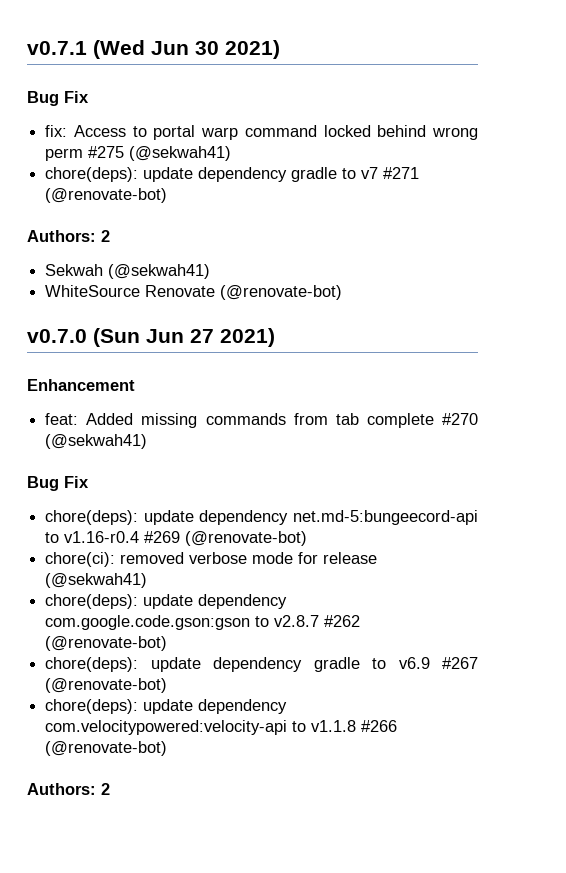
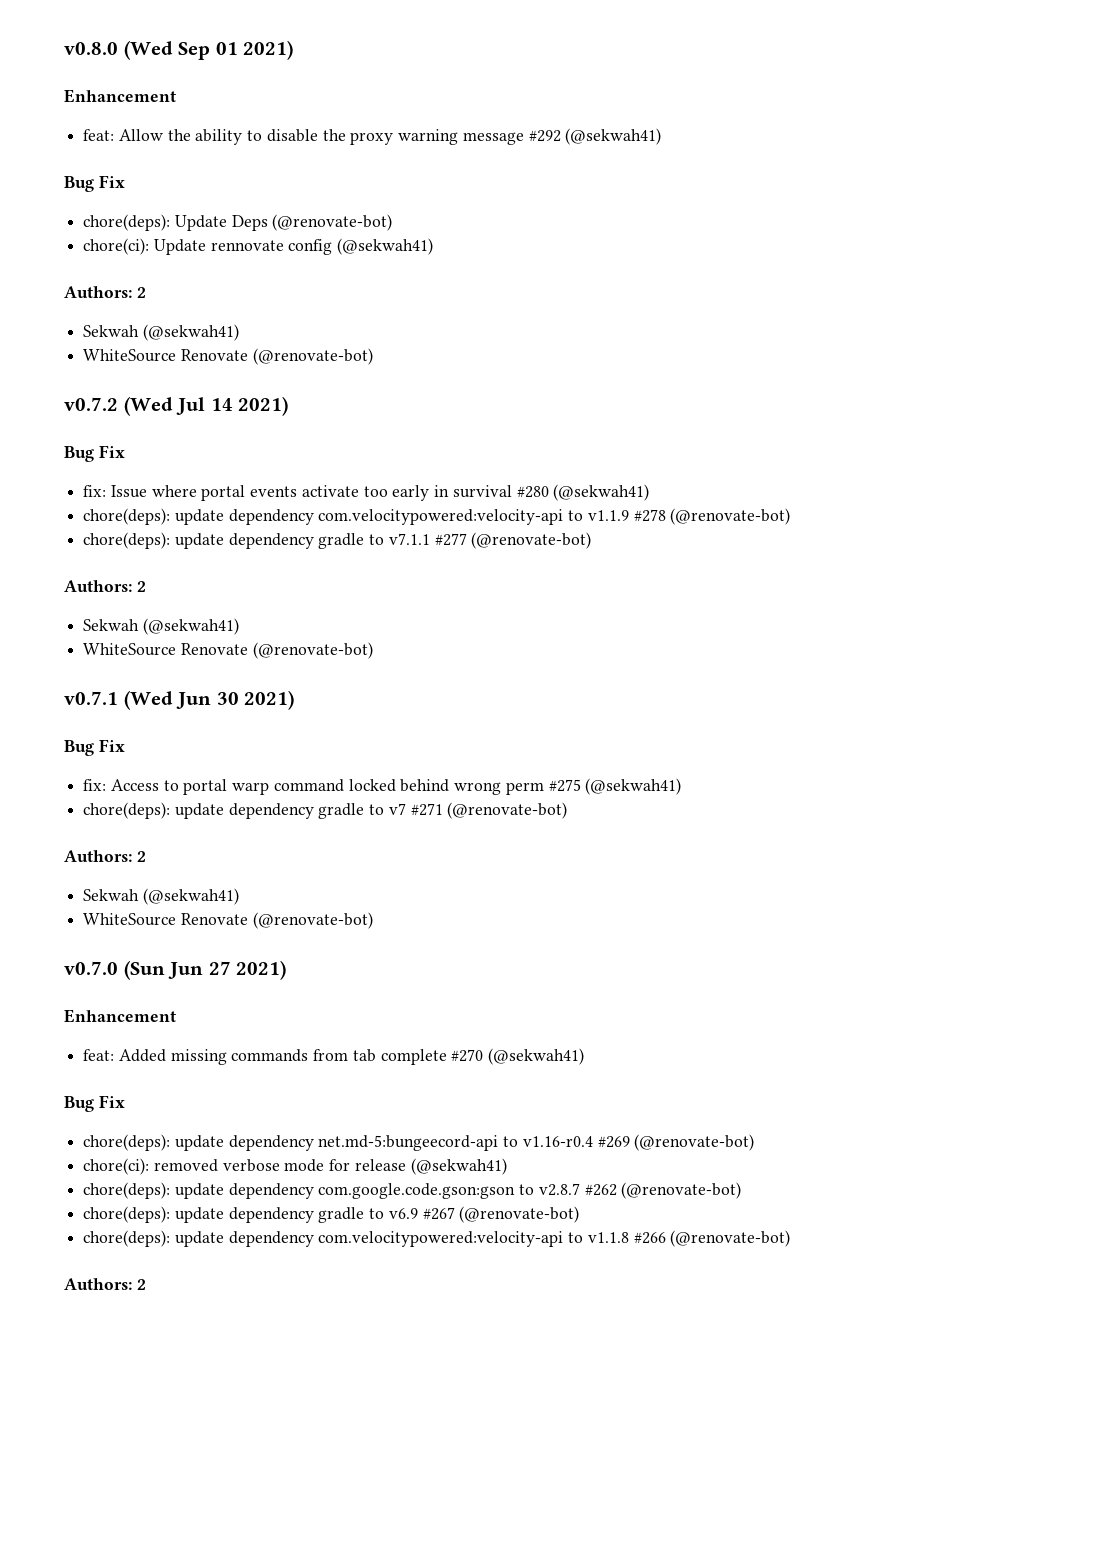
(27, 48) none -> [64,40,294,60] [64,89,176,103] [83,128,662,145] [64,175,125,192] [83,214,393,231] [83,238,434,255] [64,286,146,298] [83,324,239,341] [83,348,373,365] [64,396,289,416] [64,445,125,462] [83,484,650,501] [83,508,791,525] [83,532,592,549] [64,580,146,592] [83,618,239,635] [83,642,373,659] v0.8.0 (Wed Sep 01 2021) // Enhancement // feat: Allow the ability to disable the proxy warning message #292 (@sekwah41) // Bug Fix // chore(deps): Update Deps (@renovate-bot) // chore(ci): Update rennovate config (@sekwah41) // Authors: 2 // Sekwah (@sekwah41) // WhiteSource Renovate (@renovate-bot) // v0.7.2 (Wed Jul 14 2021) // Bug Fix // fix: Issue where portal events activate too early in survival #280 (@sekwah41) // chore(deps): update dependency com.velocitypowered:velocity-api to v1.1.9 #278 (@renovate-bot) // chore(deps): update dependency gradle to v7.1.1 #277 (@renovate-bot) // Authors: 2 // Sekwah (@sekwah41) // WhiteSource Renovate (@renovate-bot) //

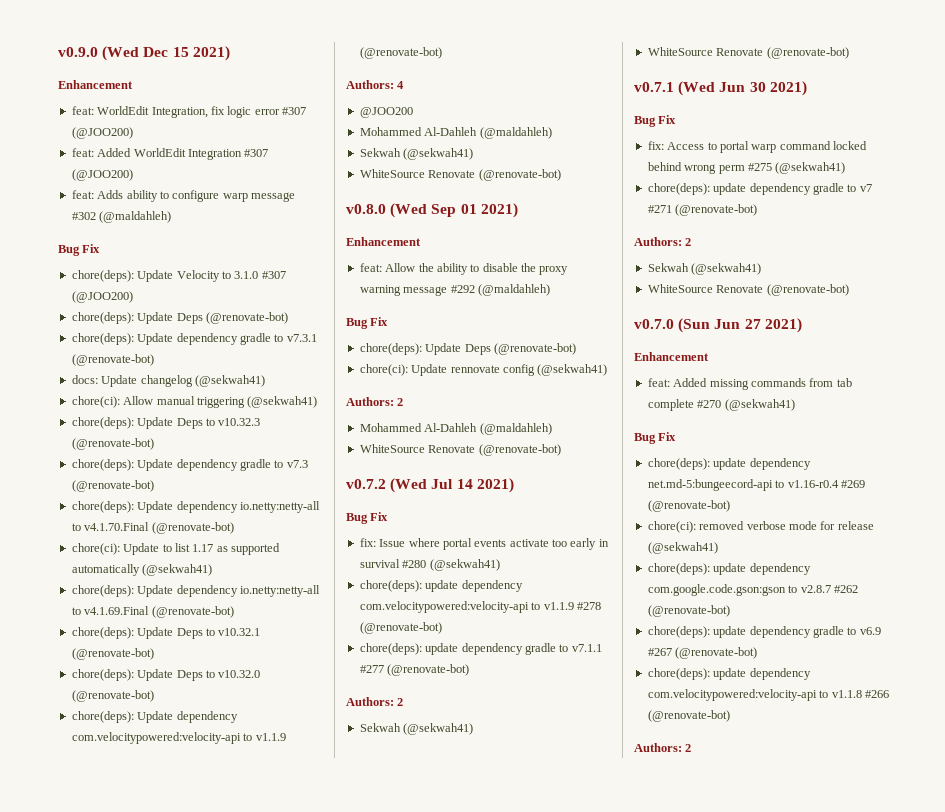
(64, 48) none -> [58,46,230,61] [58,80,133,89] [71,106,306,118] [71,127,133,139] [71,148,269,160] [71,169,133,181] [71,190,295,202] [71,211,172,223] [58,244,101,256] [71,270,286,282] [71,291,133,303] [71,312,288,324] [71,333,317,345] [71,354,154,366] [71,375,265,387] [71,396,318,408] [71,417,261,429] [71,438,154,450] [71,459,308,471] [71,480,154,492] [71,501,320,513] [71,522,234,534] [71,543,280,555] [71,564,213,576] [71,585,320,597] [71,606,234,618] [71,627,261,639] [71,648,154,660] [71,669,261,681] [71,690,154,702] [71,711,238,723] [71,732,286,744] [359,47,442,59] [346,80,405,89] [359,107,413,118] [359,127,552,139] [359,148,474,160] [359,169,561,181] v0.9.0 (Wed Dec 15 2021) // Enhancement // feat: WorldEdit Integration, fix logic error #307 (@JOO200) // feat: Added WorldEdit Integration #307 (@JOO200) // feat: Adds ability to configure warp message #302 (@maldahleh) // Bug Fix // chore(deps): Update Velocity to 3.1.0 #307 (@JOO200) // chore(deps): Update Deps (@renovate-bot) // chore(deps): Update dependency gradle to v7.3.1 (@renovate-bot) // docs: Update changelog (@sekwah41) // chore(ci): Allow manual triggering (@sekwah41) // chore(deps): Update Deps to v10.32.3 (@renovate-bot) // chore(deps): Update dependency gradle to v7.3 (@renovate-bot) // chore(deps): Update dependency io.netty:netty-all to v4.1.70.Final (@renovate-bot) // chore(ci): Update to list 1.17 as supported automatically (@sekwah41) // chore(deps): Update dependency io.netty:netty-all to v4.1.69.Final (@renovate-bot) // chore(deps): Update Deps to v10.32.1 (@renovate-bot) // chore(deps): Update Deps to v10.32.0 (@renovate-bot) // chore(deps): Update dependency com.velocitypowered:velocity-api to v1.1.9 (@renovate-bot) // Authors: 4 // @JOO200 // Mohammed Al-Dahleh (@maldahleh) // Sekwah (@sekwah41) // WhiteSource Renovate (@renovate-bot) //
[565,128,662,145] (@sekwah41) -> [477,284,550,296] (@maldahleh)
[83,324,239,341] Sekwah (@sekwah41) -> [359,423,552,435] Mohammed Al-Dahleh (@maldahleh)

